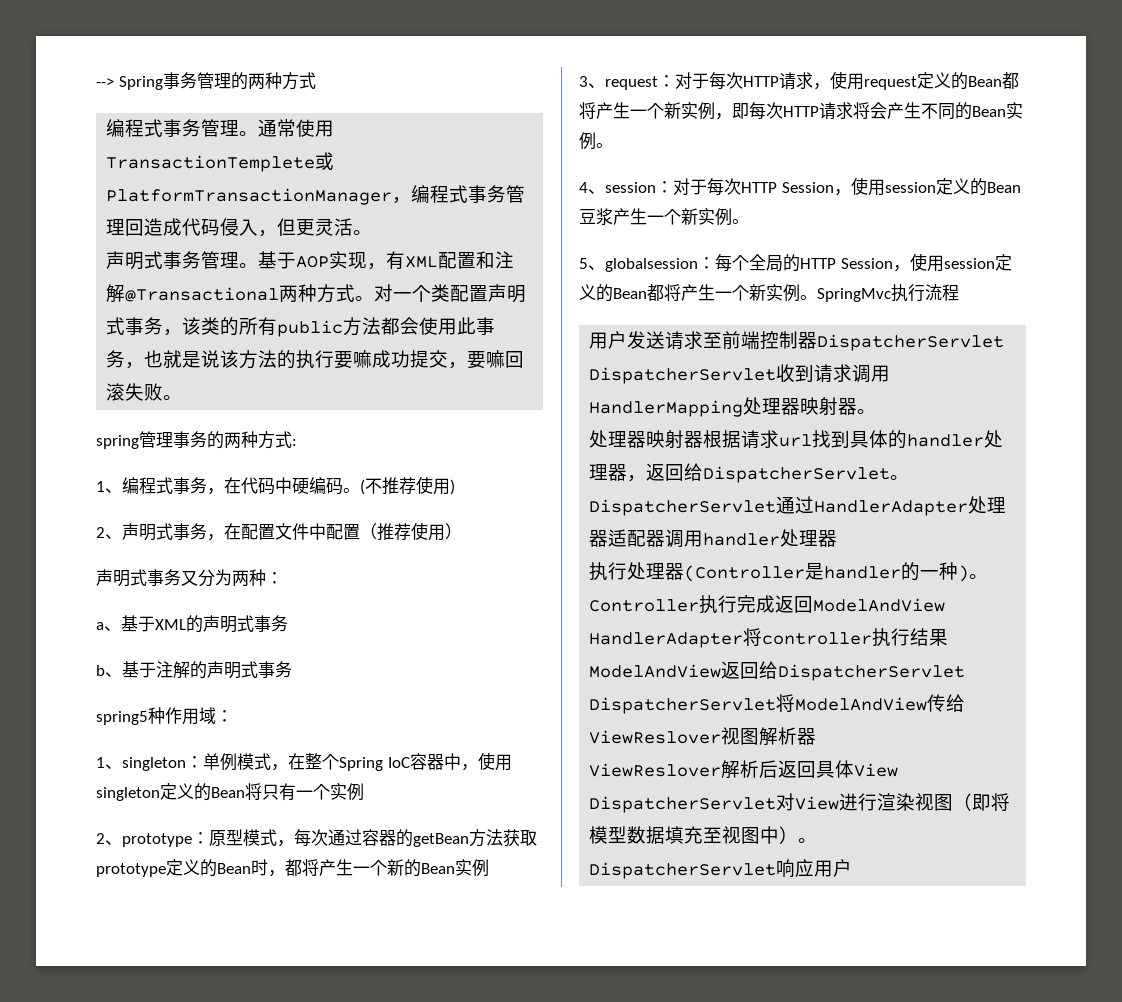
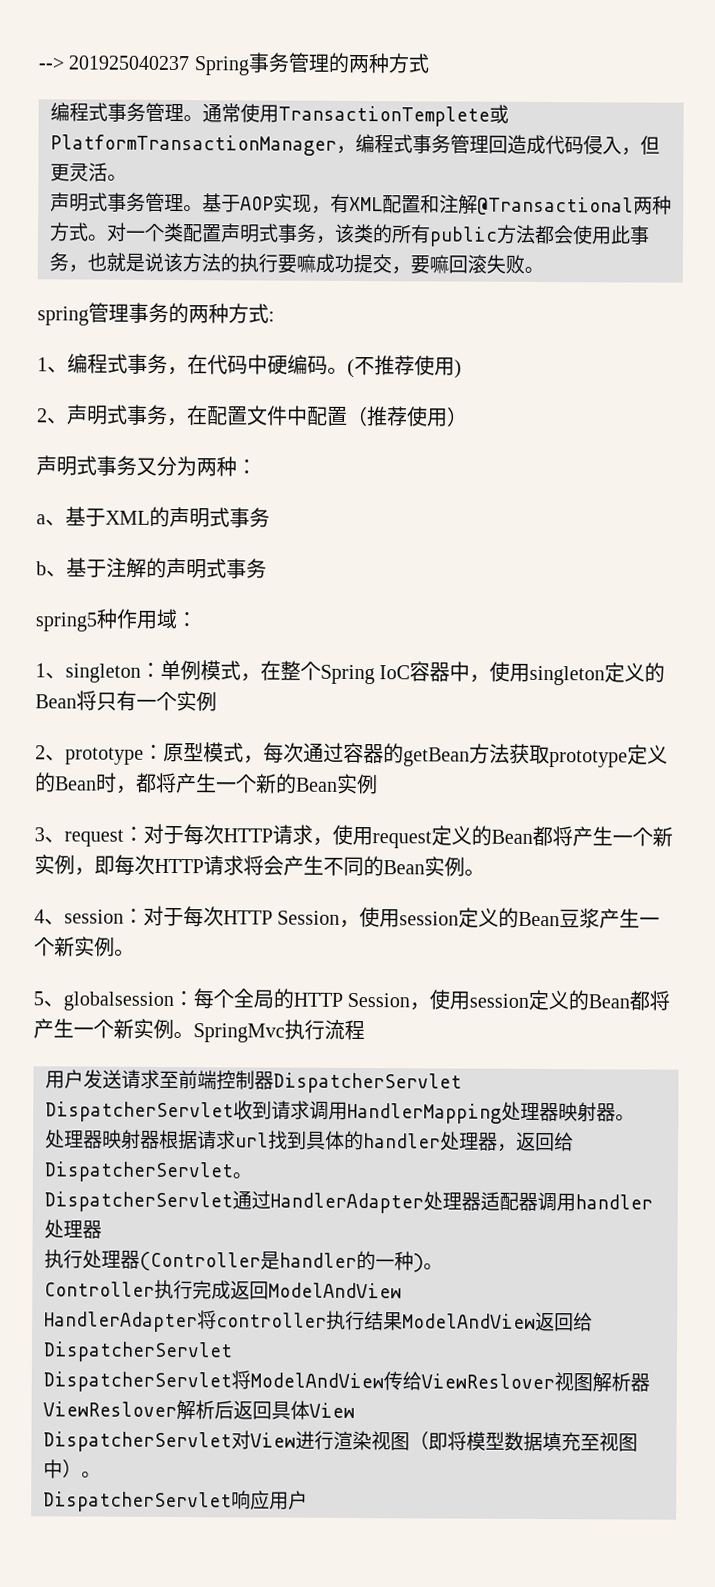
(114, 82) none -> [68,55,190,71] 201925040237

